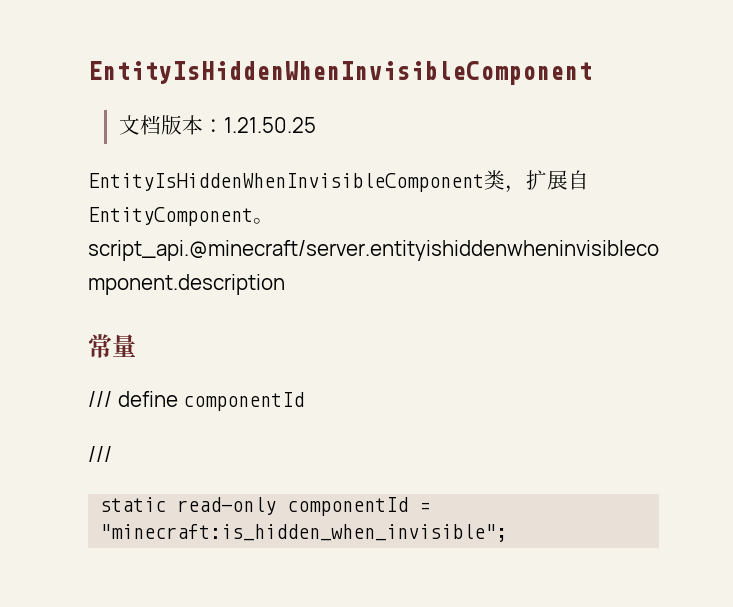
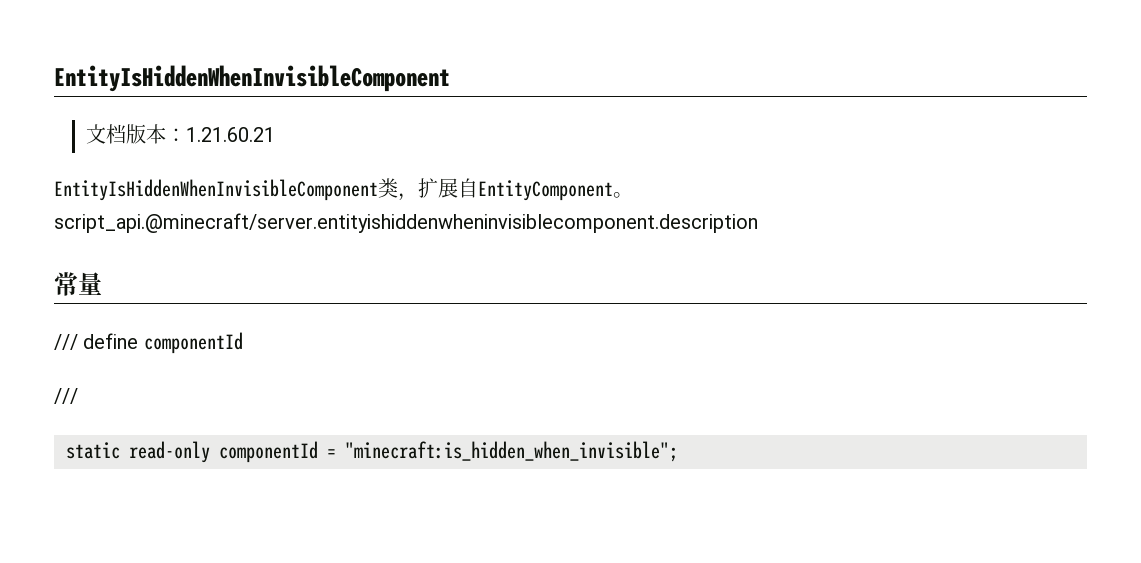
[223,117,316,133] 1.21.50.25 -> [185,127,275,142] 1.21.60.21

